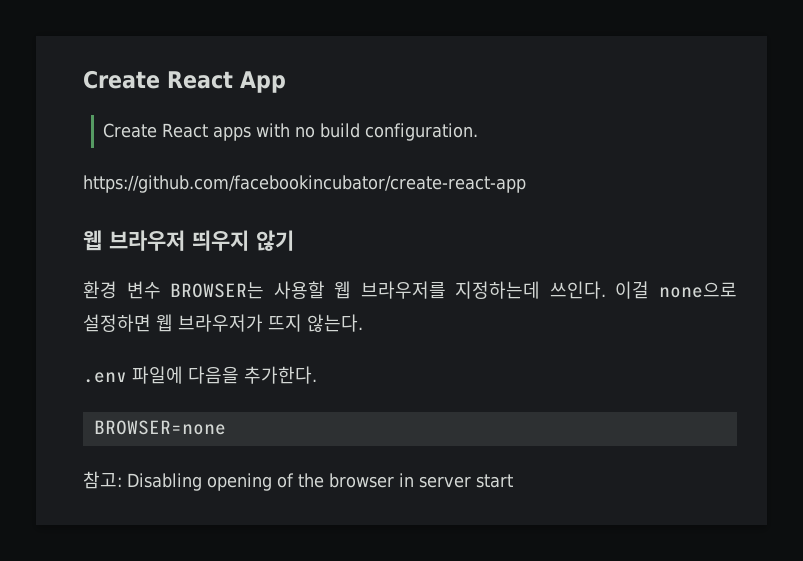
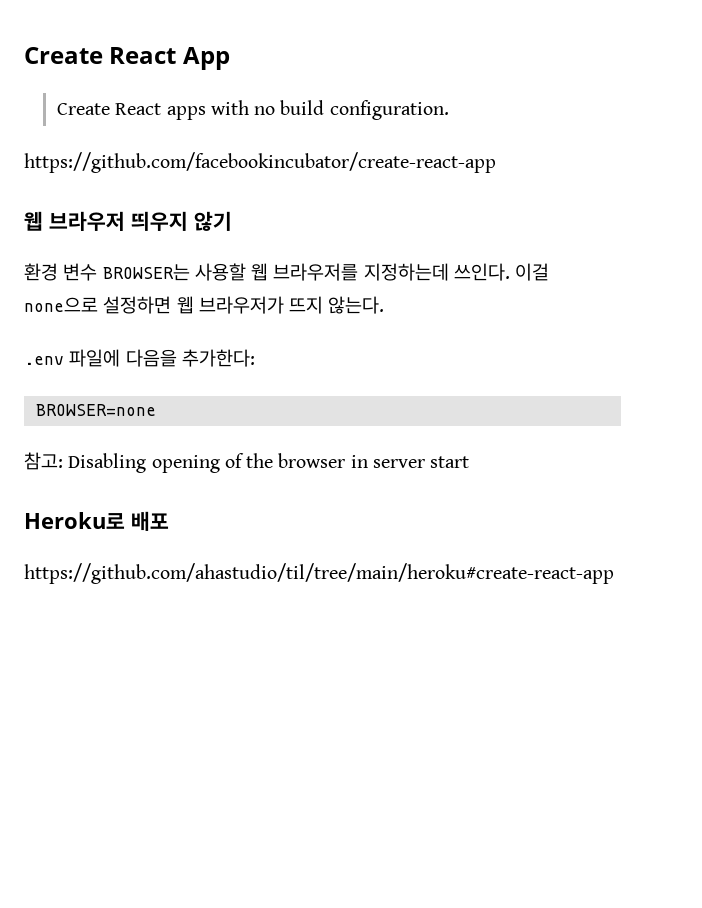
[244,366,317,384] 추가한다. -> [181,349,255,367] 추가한다:
(513, 481) none -> [24,511,169,531] [24,563,614,584] // Heroku로 배포 // https://github.com/ahastudio/til/tree/main/heroku#create-react-app

